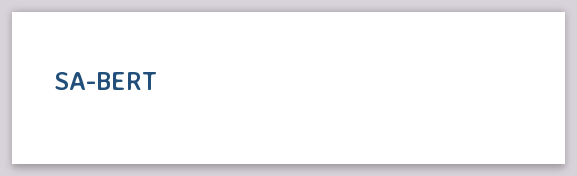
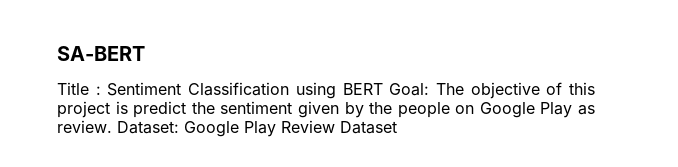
(157, 81) none -> [57,82,595,99] [57,101,595,118] [57,120,397,137] // Title : Sentiment Classification using BERT Goal: The objective of this project is predict the sentiment given by the people on Google Play as review. Dataset: Google Play Review Dataset

